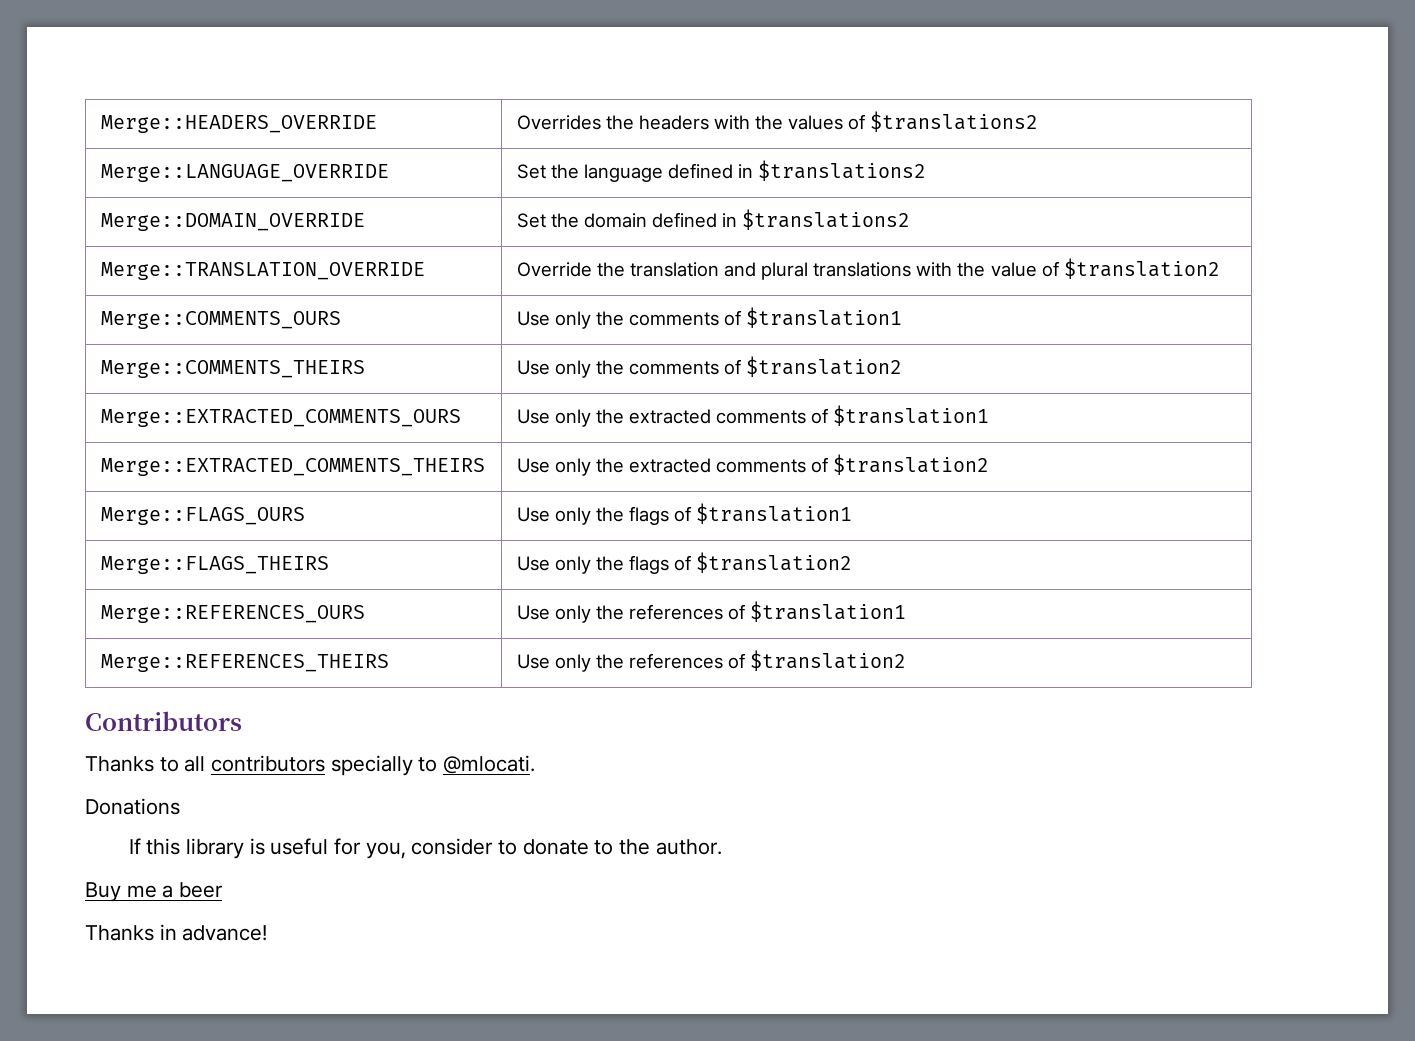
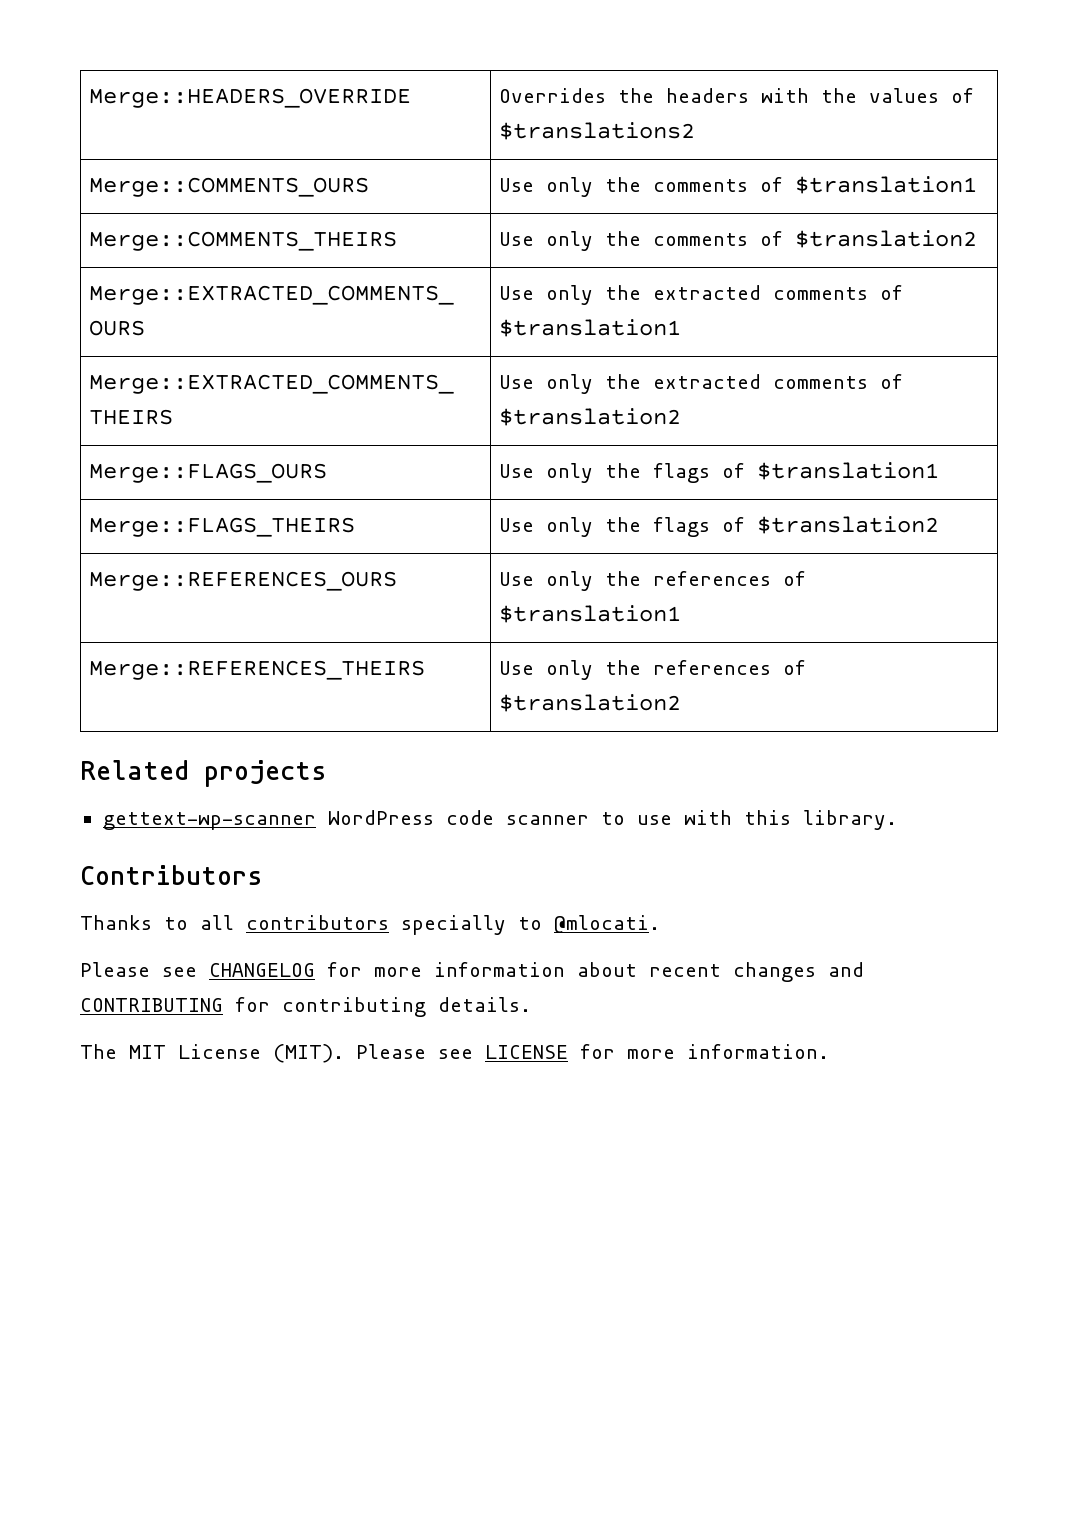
[100,164,389,182] [516,160,927,182] [100,213,365,231] [516,209,911,230] [100,262,425,280] [516,258,1220,280] // Merge::LANGUAGE_OVERRIDE | Set the language defined in $translations2 // Merge::DOMAIN_OVERRIDE | Set the domain defined in $translations2 // Merge::TRANSLATION_OVERRIDE | Override the translation and plural translations with the value of $translation2 -> (696, 131) none
(907, 660) none -> [80,760,327,787] [102,810,897,830] // Related projects // gettext-wp-scanner WordPress code scanner to use with this library.
[85,798,180,815] [128,838,722,859] [85,882,224,902] [85,924,268,941] Donations // If this library is useful for you, consider to donate to the author. // Buy me a beer // Thanks in advance! -> [80,962,864,982] [80,997,531,1017] [80,1044,829,1063] Please see CHANGELOG for more information about recent changes and CONTRIBUTING for contributing details. // The MIT License (MIT). Please see LICENSE for more information.

